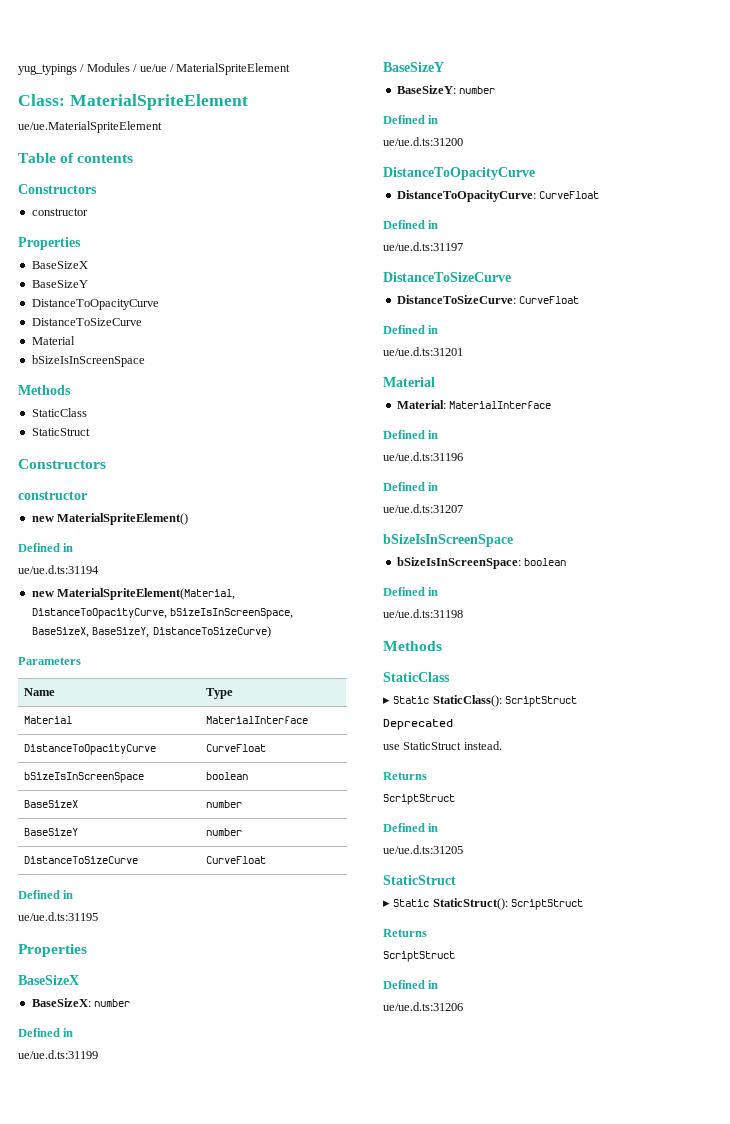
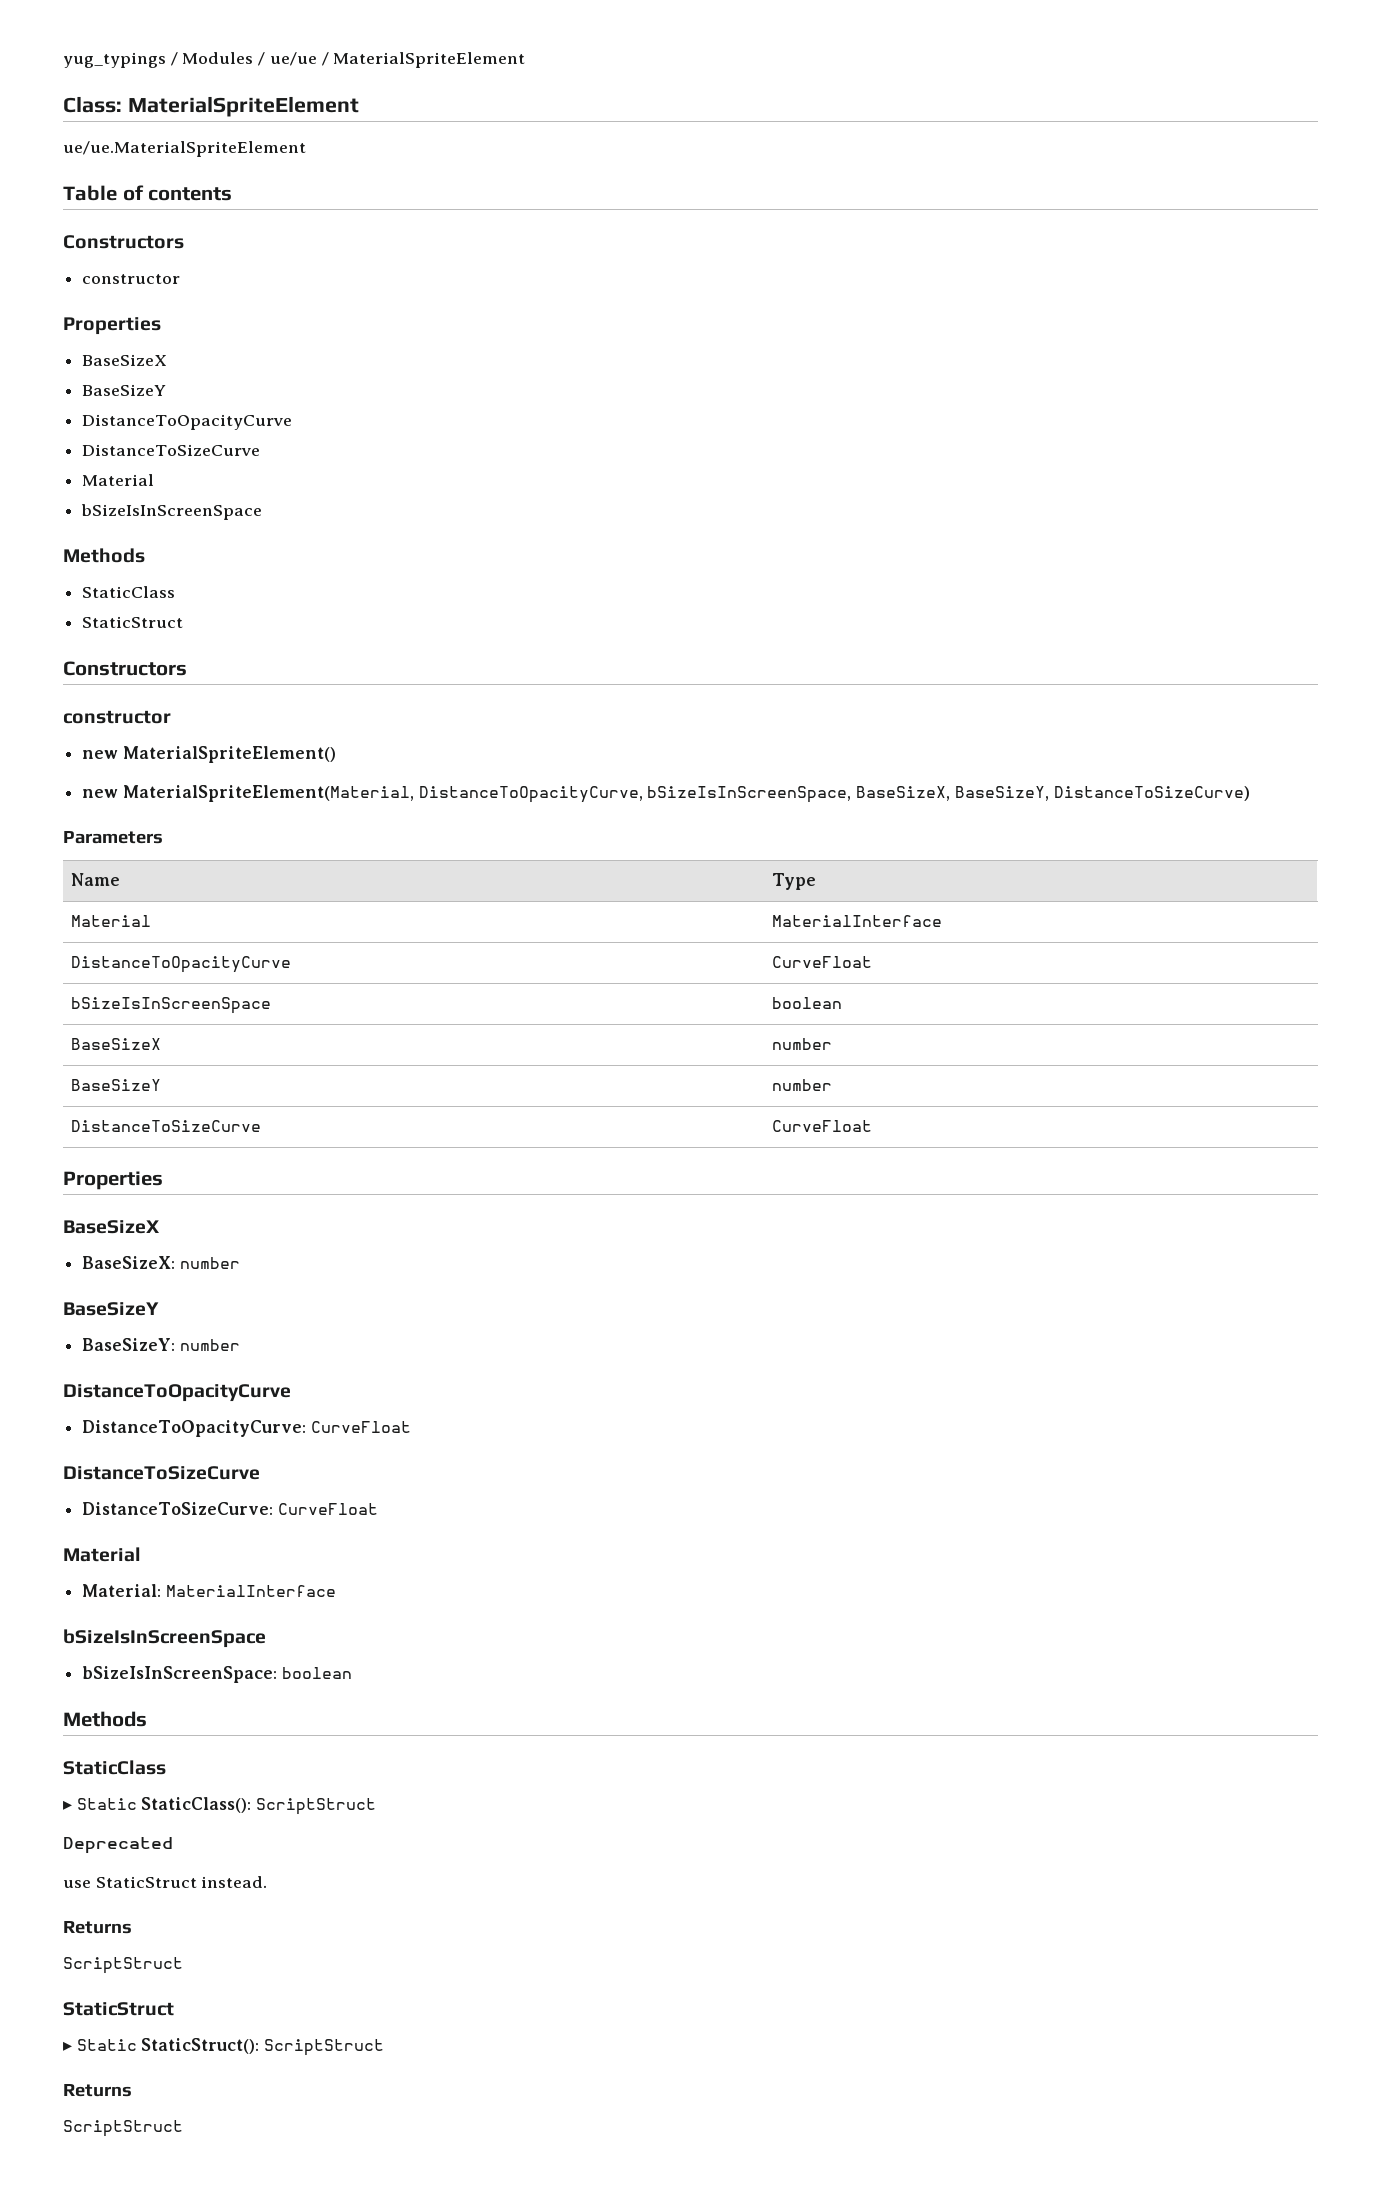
[18,543,74,552] [18,565,99,574] // Defined in // ue/ue.d.ts:31194 -> (336, 754) none
[18,890,74,899] [18,912,98,921] // Defined in // ue/ue.d.ts:31195 -> (872, 1126) none
[18,1028,74,1037] [18,1050,98,1059] // Defined in // ue/ue.d.ts:31199 -> (240, 1263) none
[383,115,439,124] [383,137,463,146] // Defined in // ue/ue.d.ts:31200 -> (240, 1345) none
[383,220,439,229] [383,242,463,251] // Defined in // ue/ue.d.ts:31197 -> (411, 1427) none
[383,325,439,334] [383,347,463,356] // Defined in // ue/ue.d.ts:31201 -> (378, 1509) none
[383,430,439,439] [383,452,463,461] [383,482,439,491] [383,504,463,513] // Defined in // ue/ue.d.ts:31196 // Defined in // ue/ue.d.ts:31207 -> (336, 1591) none
[383,587,439,596] [383,609,463,618] // Defined in // ue/ue.d.ts:31198 -> (352, 1673) none
[383,823,439,832] [383,845,463,854] // Defined in // ue/ue.d.ts:31205 -> (183, 1965) none
[383,980,439,989] [383,1002,463,1011] // Defined in // ue/ue.d.ts:31206 -> (183, 2128) none

